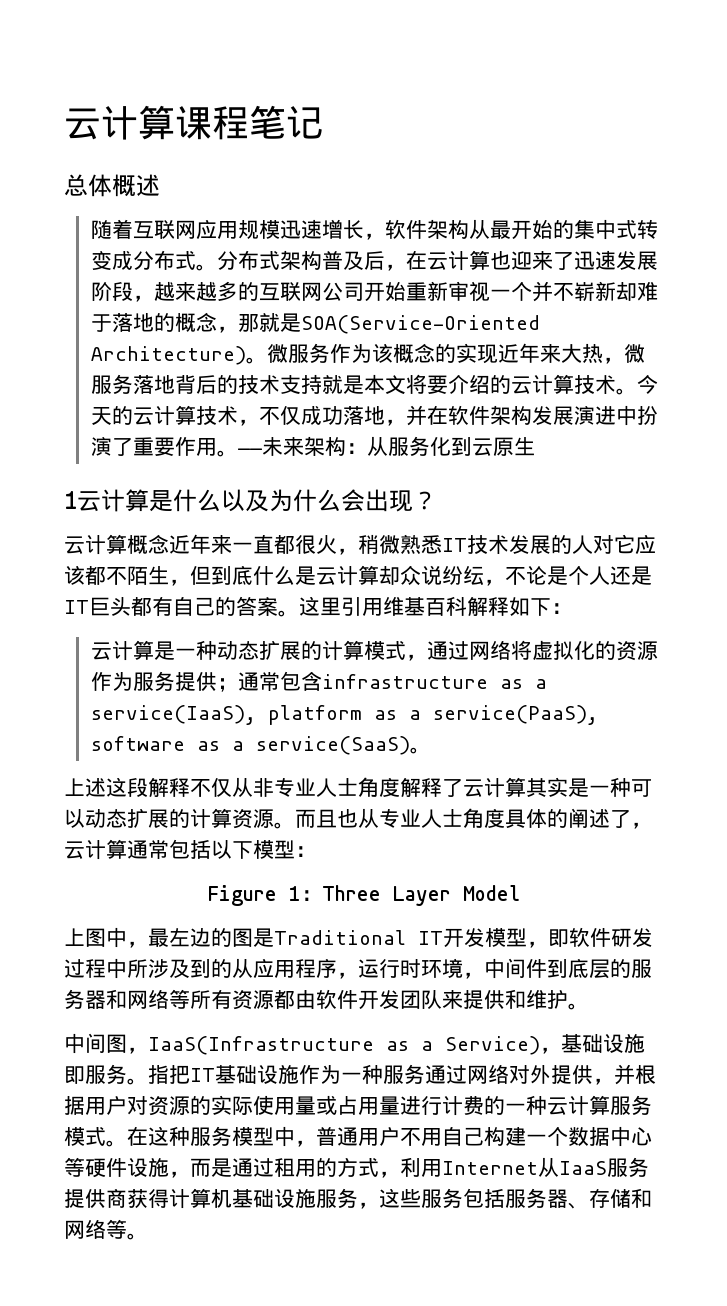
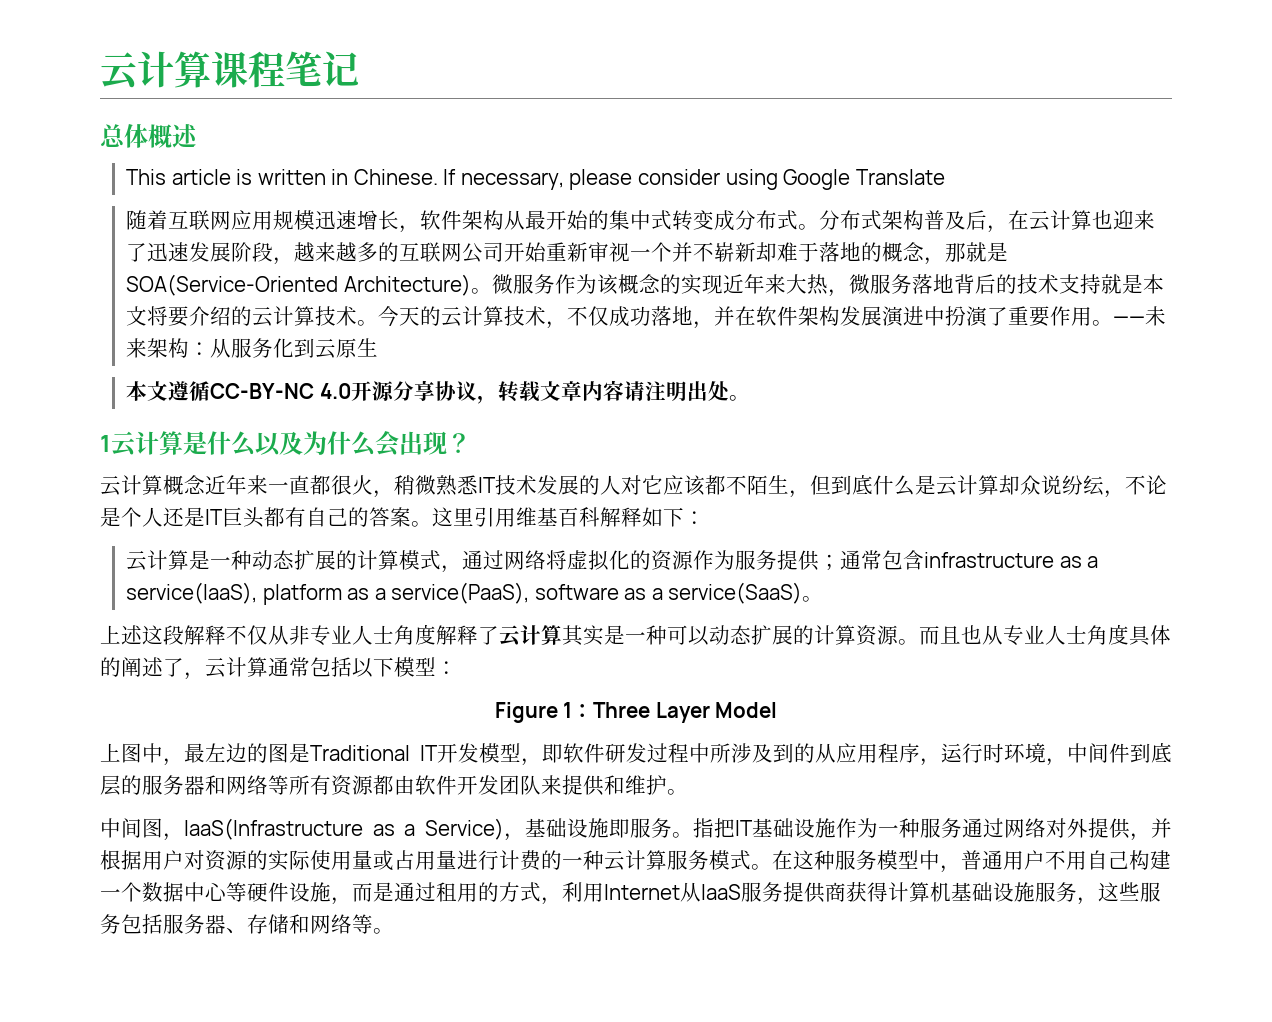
(160, 185) none -> [126,169,945,190] // This article is written in Chinese. If necessary, please consider using Google Translate
(535, 446) none -> [126,380,750,404] // 本文遵循CC-BY-NC 4.0开源分享协议，转载文章内容请注明出处。

